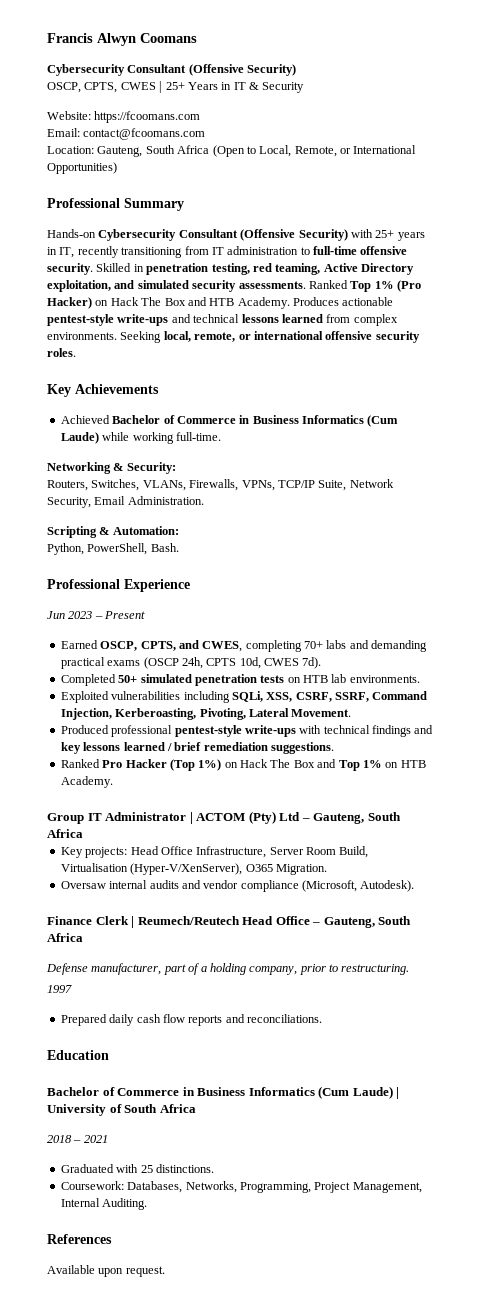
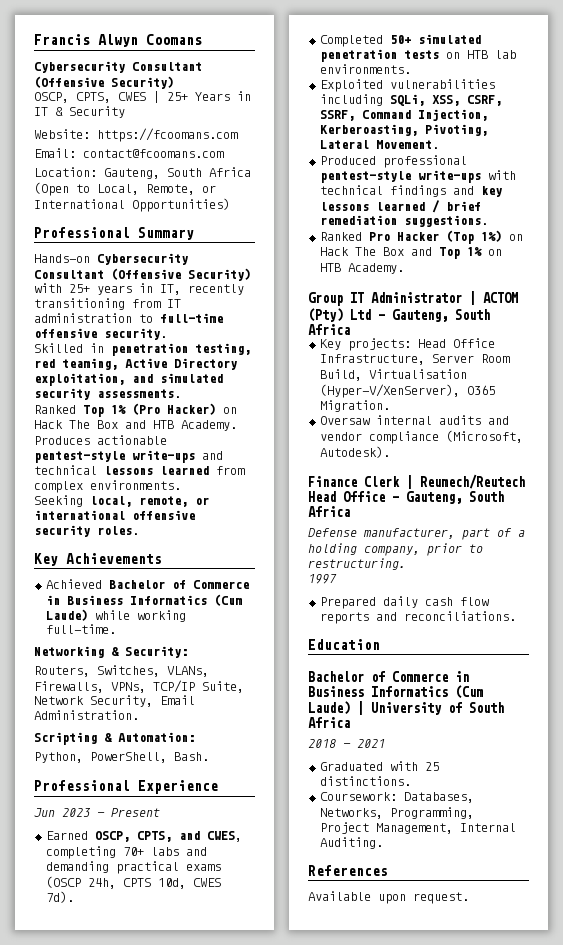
(93, 269) none -> (167, 334) //
(306, 285) none -> (181, 393) //
(117, 336) none -> (181, 485) //

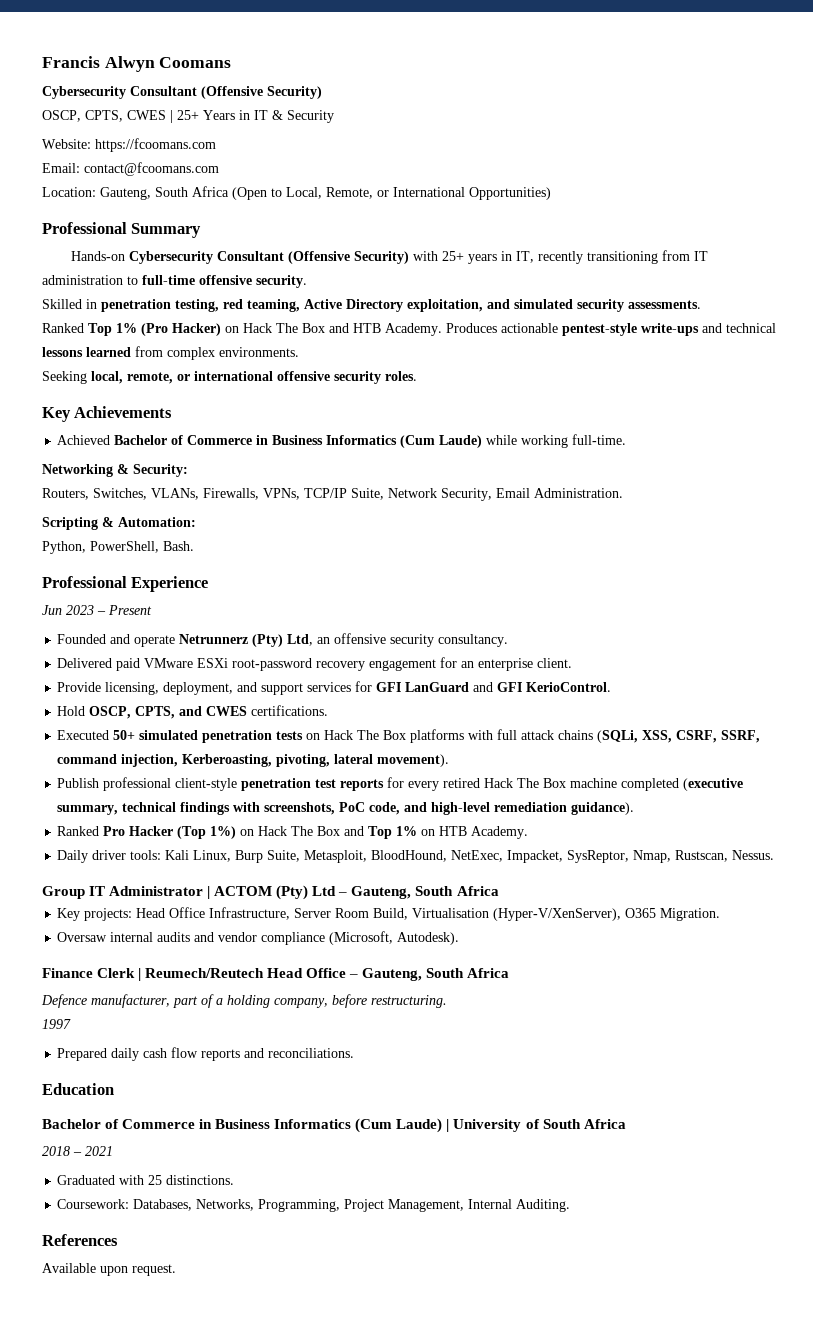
[45,831,242,842] [45,846,207,859] [45,861,221,874] [45,876,221,889] [45,891,74,903] [319,35,383,47] Earned OSCP, CPTS, and CWES, completing 70+ labs and demanding practical exams (OSCP 24h, CPTS 10d, CWES 7d). // Completed -> [57,633,509,647] [57,657,573,671] [57,681,612,695] [57,705,329,719] [57,730,110,740] Founded and operate Netrunnerz (Pty) Ltd, an offensive security consultancy. // Delivered paid VMware ESXi root-password recovery engagement for an enterprise client. // Provide licensing, deployment, and support services for GFI LanGuard and GFI KerioControl. // Hold OSCP, CPTS, and CWES certifications. // Executed
[466,50,516,59] [319,64,411,74] [319,79,495,92] [319,94,502,106] [319,109,488,121] [319,124,488,136] [319,140,439,149] [319,155,467,168] [319,170,516,183] [319,185,502,197] [319,200,481,213] [319,215,488,227] HTB lab environments. // Exploited vulnerabilities including SQLi, XSS, CSRF, SSRF, Command Injection, Kerberoasting, Pivoting, Lateral Movement. // Produced professional pentest-style write-ups with technical findings and key lessons learned / brief remediation suggestions. -> [324,729,761,743] [57,754,450,767] [57,777,744,791] [57,802,635,815] Hack The Box platforms with full attack chains (SQLi, XSS, CSRF, SSRF, command injection, Kerberoasting, pivoting, lateral movement). // Publish professional client-style penetration test reports for every retired Hack The Box machine completed (executive summary, technical findings with screenshots, PoC code, and high-level remediation guidance).
(404, 268) none -> [57,850,775,863] // Daily driver tools: Kali Linux, Burp Suite, Metasploit, BloodHound, NetExec, Impacket, SysReptor, Nmap, Rustscan, Nessus.
[308,528,357,537] Defense -> [41,994,87,1008] Defence
[427,543,483,556] prior to -> [332,994,367,1008] before

